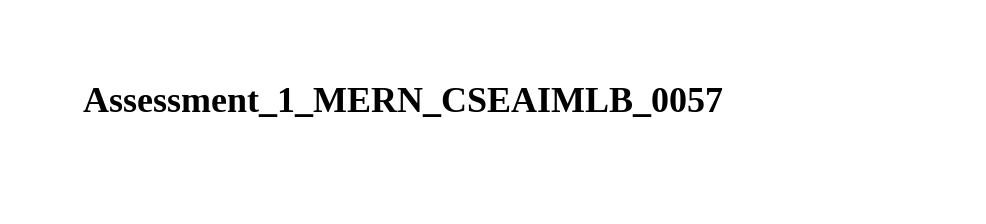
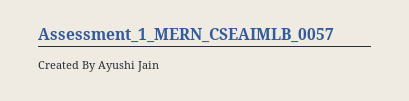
(723, 102) none -> [38,61,159,72] // Created By Ayushi Jain

